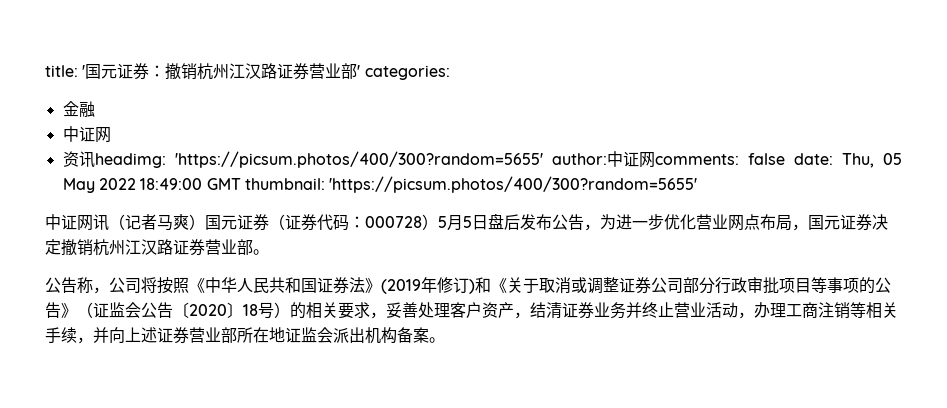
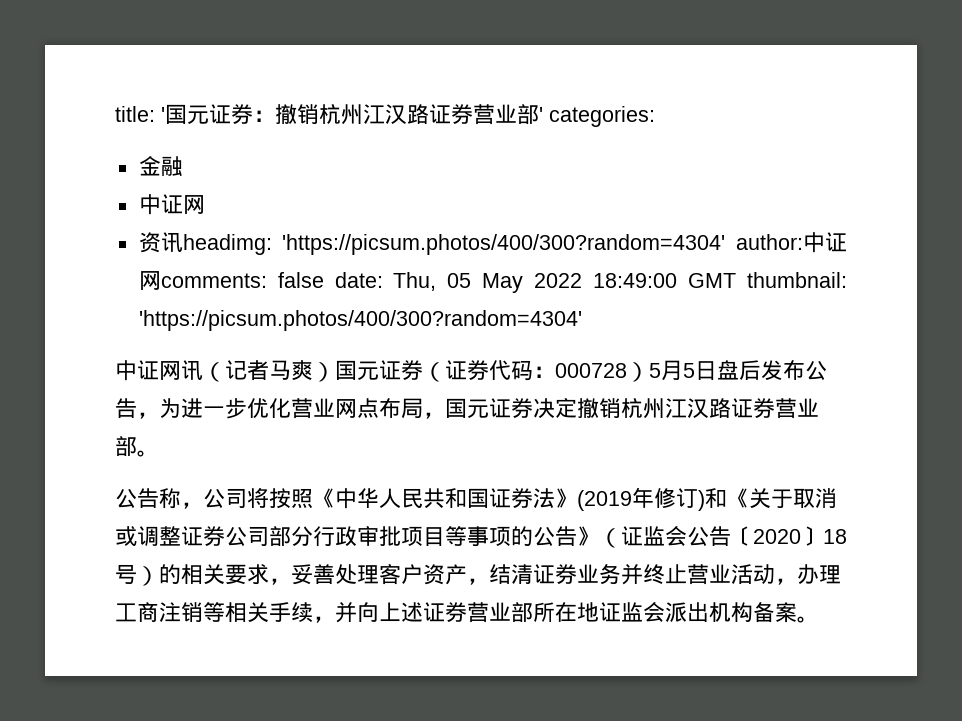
[174,151,543,168] 'https://picsum.photos/400/300?random=5655' -> [282,234,726,255] 'https://picsum.photos/400/300?random=4304'
[329,176,698,193] 'https://picsum.photos/400/300?random=5655' -> [138,310,582,331] 'https://picsum.photos/400/300?random=4304'

